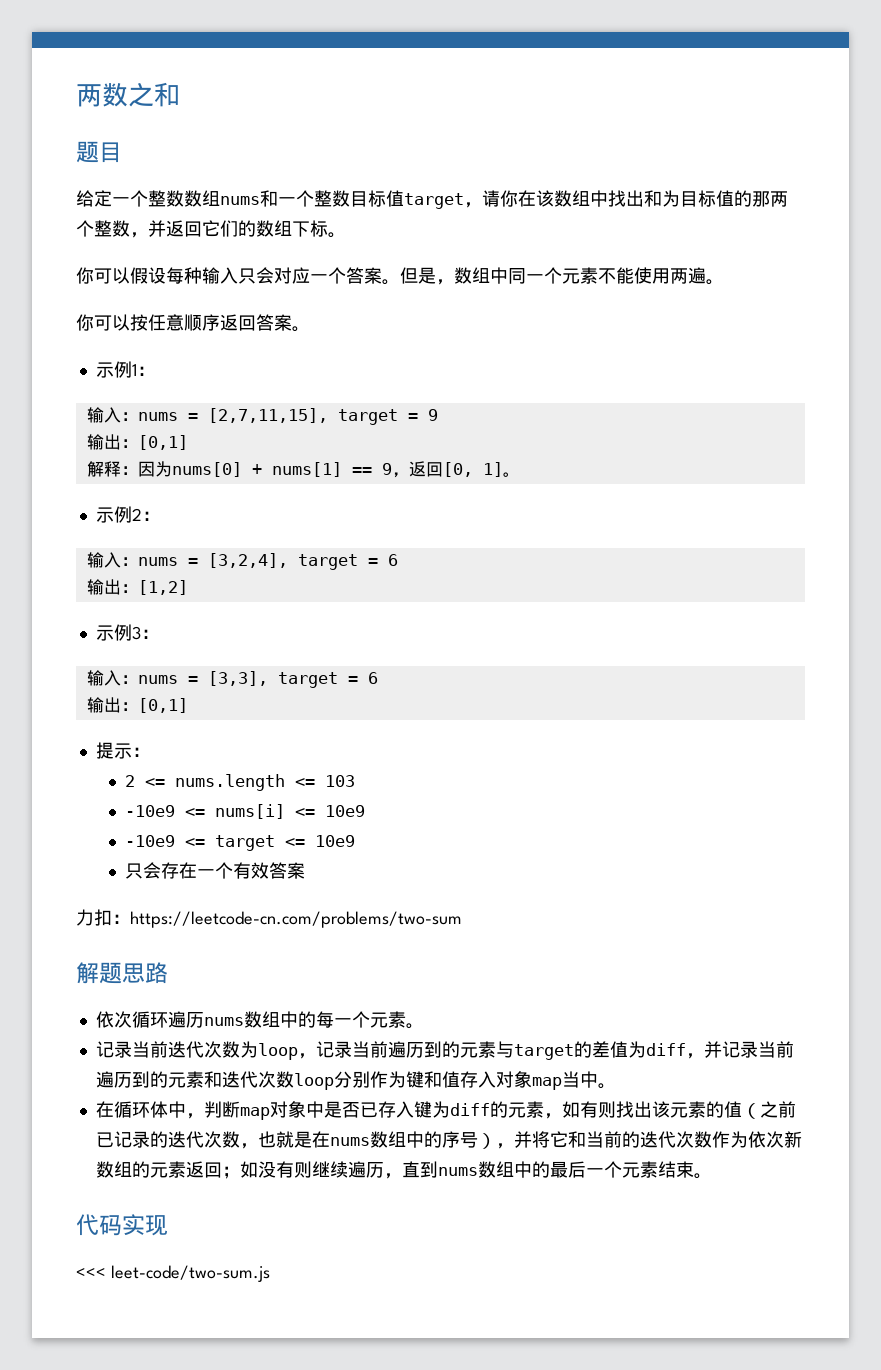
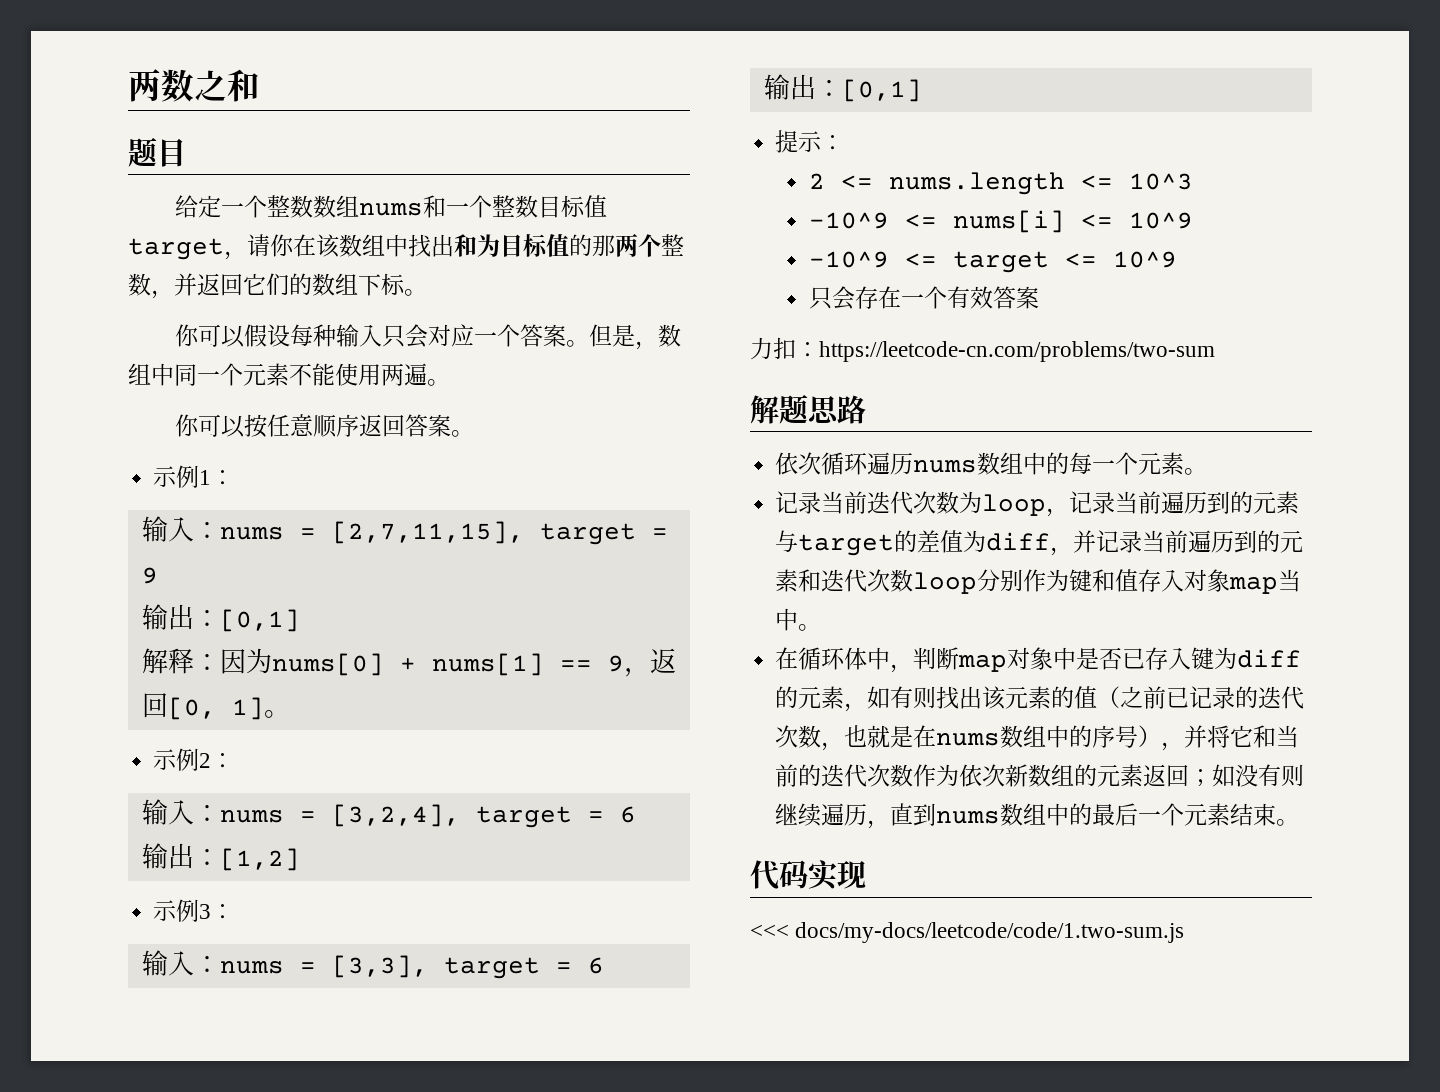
[325,775,356,787] [125,805,176,817] 103 // -10e9 -> [1128,173,1193,190] [808,212,889,229] 10^3 // -10^9
[325,805,366,817] [125,835,176,847] 10e9 // -10e9 -> [1128,212,1193,229] [808,251,889,268] 10^9 // -10^9
[315,835,356,847] 10e9 -> [1112,251,1177,268] 10^9
[110,1265,270,1282] leet-code/two-sum.js -> [795,922,1185,943] docs/my-docs/leetcode/code/1.two-sum.js

